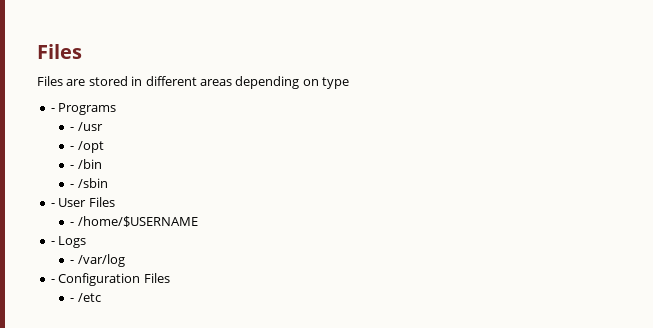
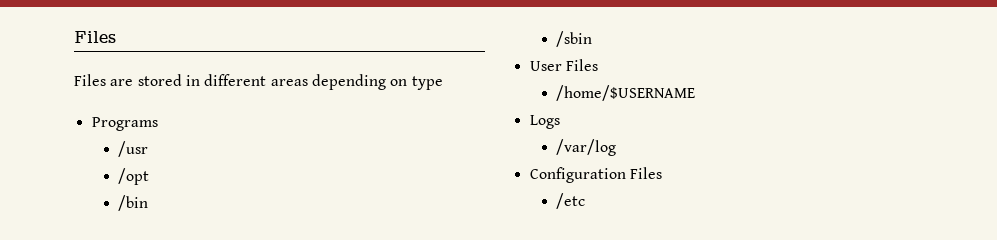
[50,108,55,112] - -> (443, 83) none
[70,127,75,131] - -> (158, 124) none
[70,146,75,150] - -> (149, 149) none
[70,165,75,169] - -> (150, 176) none
[70,184,75,188] - -> (149, 203) none
[50,203,55,207] - -> (593, 39) none
[70,222,75,226] - -> (598, 65) none
[50,241,55,245] - -> (696, 93) none
[70,260,75,264] - -> (560, 122) none
[50,279,55,283] - -> (617, 147) none
[70,298,75,302] - -> (662, 173) none

